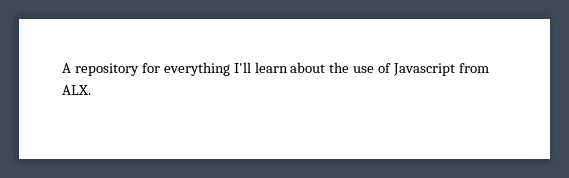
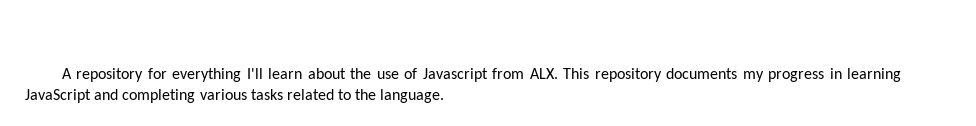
(91, 90) none -> [563,68,902,82] [25,89,445,103] This repository documents my progress in learning JavaScript and completing various tasks related to the language.

